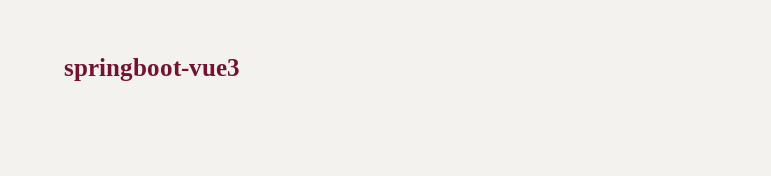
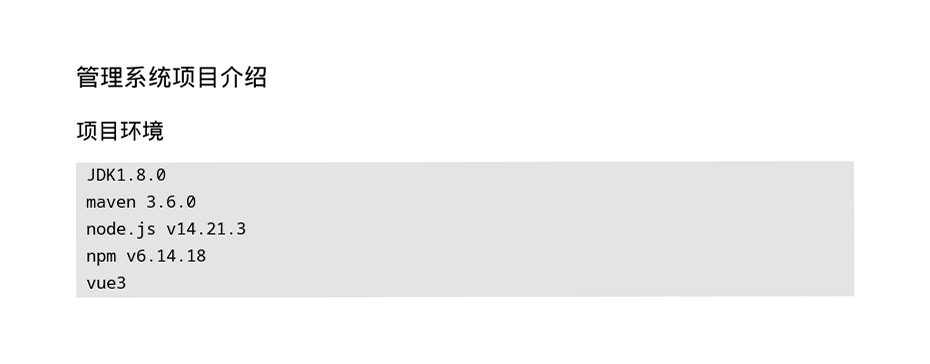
[64,58,240,81] springboot-vue3 -> [75,65,268,89] [75,120,164,142] [85,168,167,181] [86,195,198,208] [86,221,248,239] [86,249,208,266] [86,276,128,289] 管理系统项目介绍 // 项目环境 // JDK1.8.0 // maven 3.6.0 // node.js v14.21.3 // npm v6.14.18 // vue3

